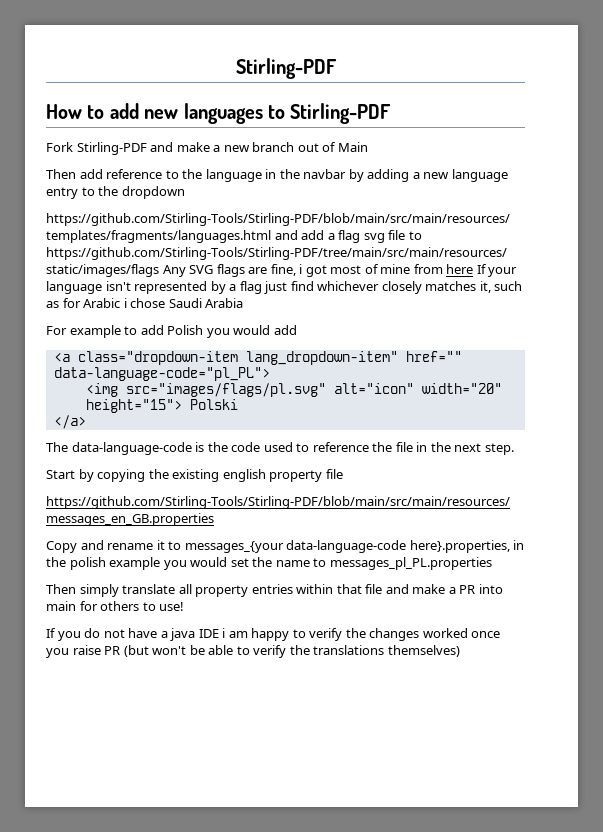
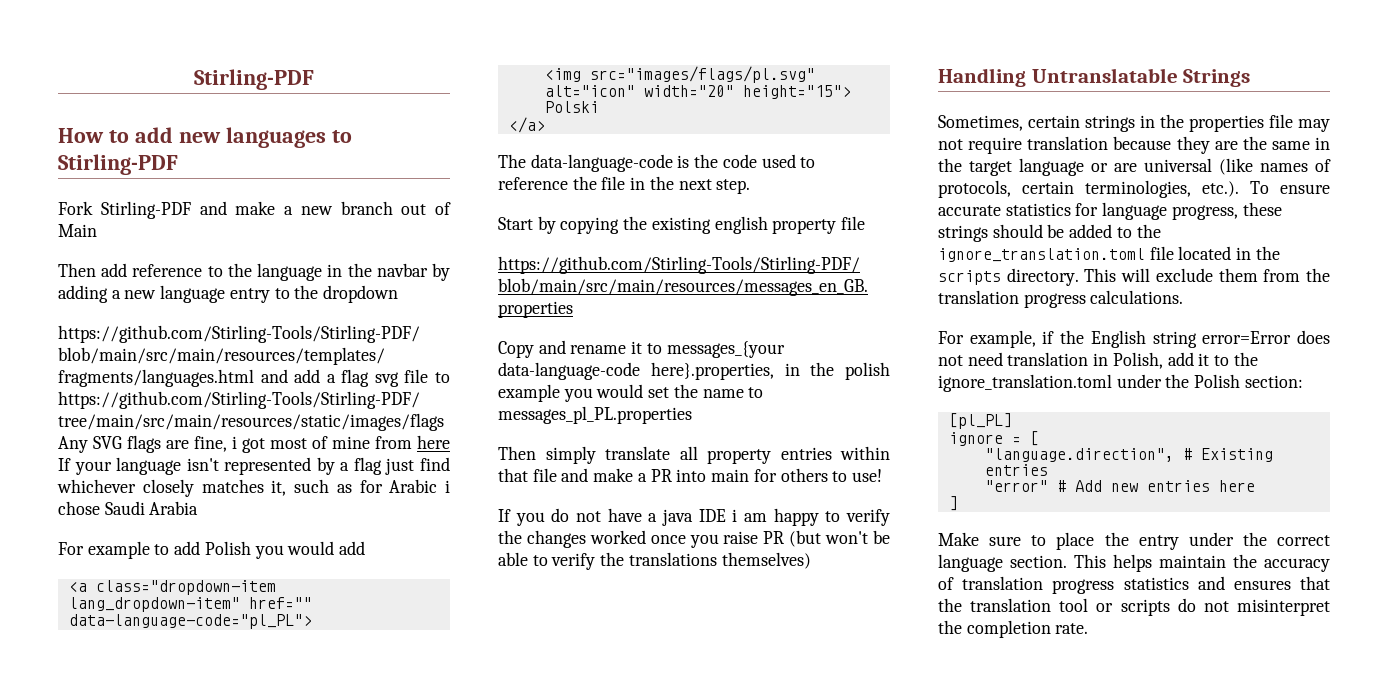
(460, 651) none -> [938,68,1251,87] [938,114,1330,132] [938,136,1330,154] [938,158,1331,176] [938,180,1330,198] [938,202,1282,220] [938,224,1161,242] [938,246,1280,262] [938,268,1330,286] [938,290,1184,308] [938,330,1330,348] [938,352,1258,369] [938,374,1303,392] [948,413,1012,429] [948,431,1039,446] [984,448,1273,462] [984,464,1048,476] [984,480,1255,492] [948,496,958,511] [938,532,1330,550] [938,554,1330,572] [938,576,1330,594] [938,598,1330,616] [938,620,1089,638] // Handling Untranslatable Strings // Sometimes, certain strings in the properties file may not require translation because they are the same in the target language or are universal (like names of protocols, certain terminologies, etc.). To ensure accurate statistics for language progress, these strings should be added to the ignore_translation.toml file located in the scripts directory. This will exclude them from the translation progress calculations. // For example, if the English string error=Error does not need translation in Polish, add it to the ignore_translation.toml under the Polish section: // [pl_PL] // ignore = [ // "language.direction", # Existing entries // "error" # Add new entries here // ] // Make sure to place the entry under the correct language section. This helps maintain the accuracy of translation progress statistics and ensures that the translation tool or scripts do not misinterpret the completion rate.

